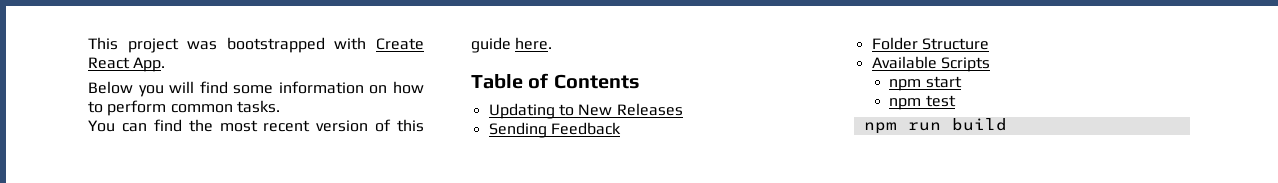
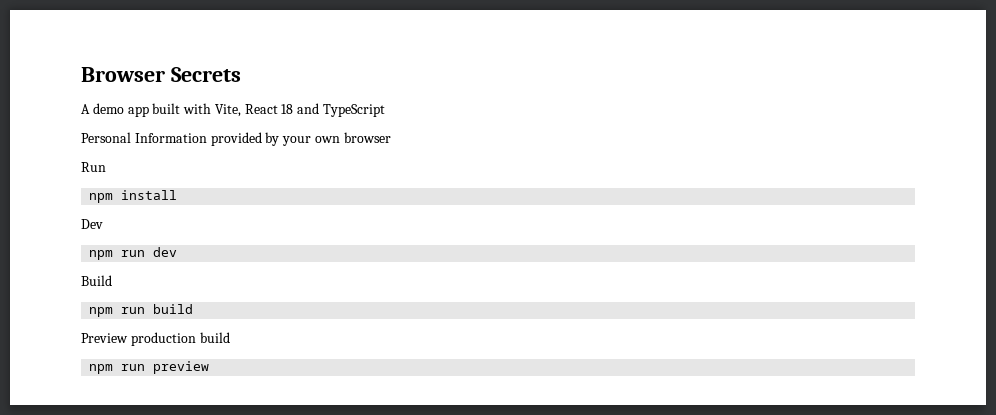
[88,37,424,53] [88,57,166,72] [88,81,424,97] [88,100,280,116] [88,119,424,132] [471,37,553,53] [471,73,640,89] [488,103,683,119] [488,122,621,138] [871,37,989,50] [871,56,990,72] [889,76,962,91] [889,95,956,110] This project was bootstrapped with Create React App. // Below you will find some information on how to perform common tasks. // You can find the most recent version of this guide here. // Table of Contents // Updating to New Releases // Sending Feedback // Folder Structure // Available Scripts // npm start // npm test -> [81,67,241,82] [81,103,386,117] [81,132,391,146] [81,162,106,172] [89,190,178,203] [81,219,103,229] [89,247,178,260] [81,275,112,286] Browser Secrets // A demo app built with Vite, React 18 and TypeScript // Personal Information provided by your own browser // Run // npm install // Dev // npm run dev // Build
(1007, 124) none -> [81,332,230,346] [89,361,210,374] // Preview production build // npm run preview

